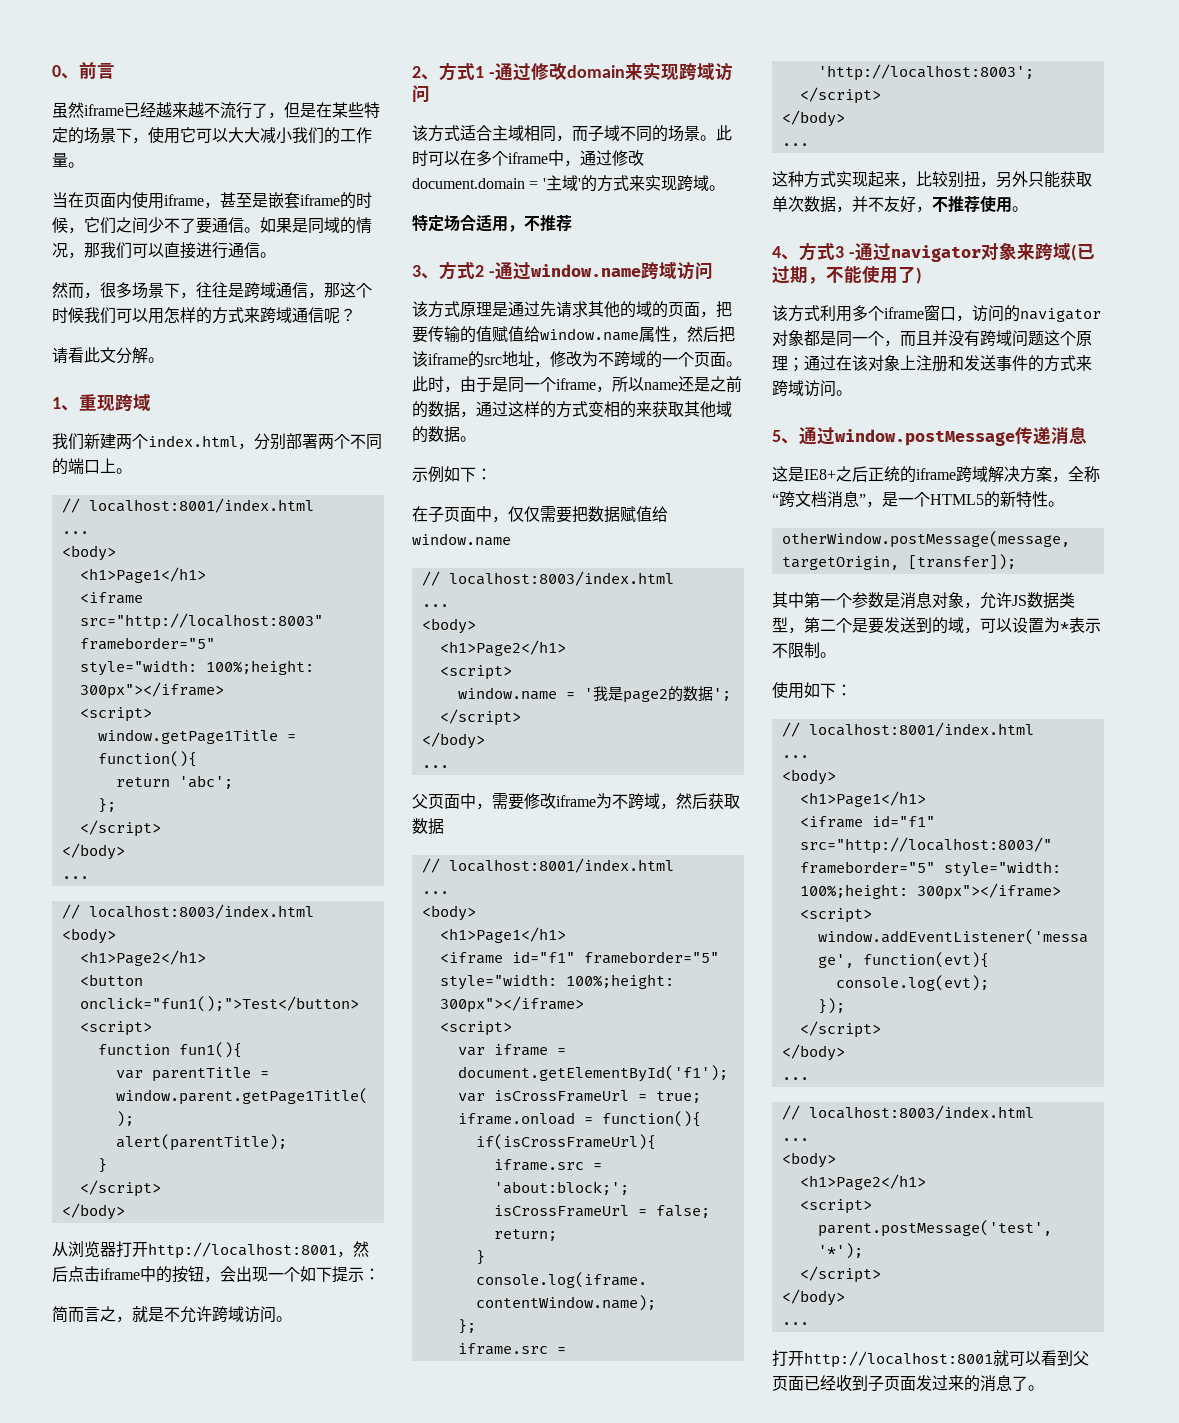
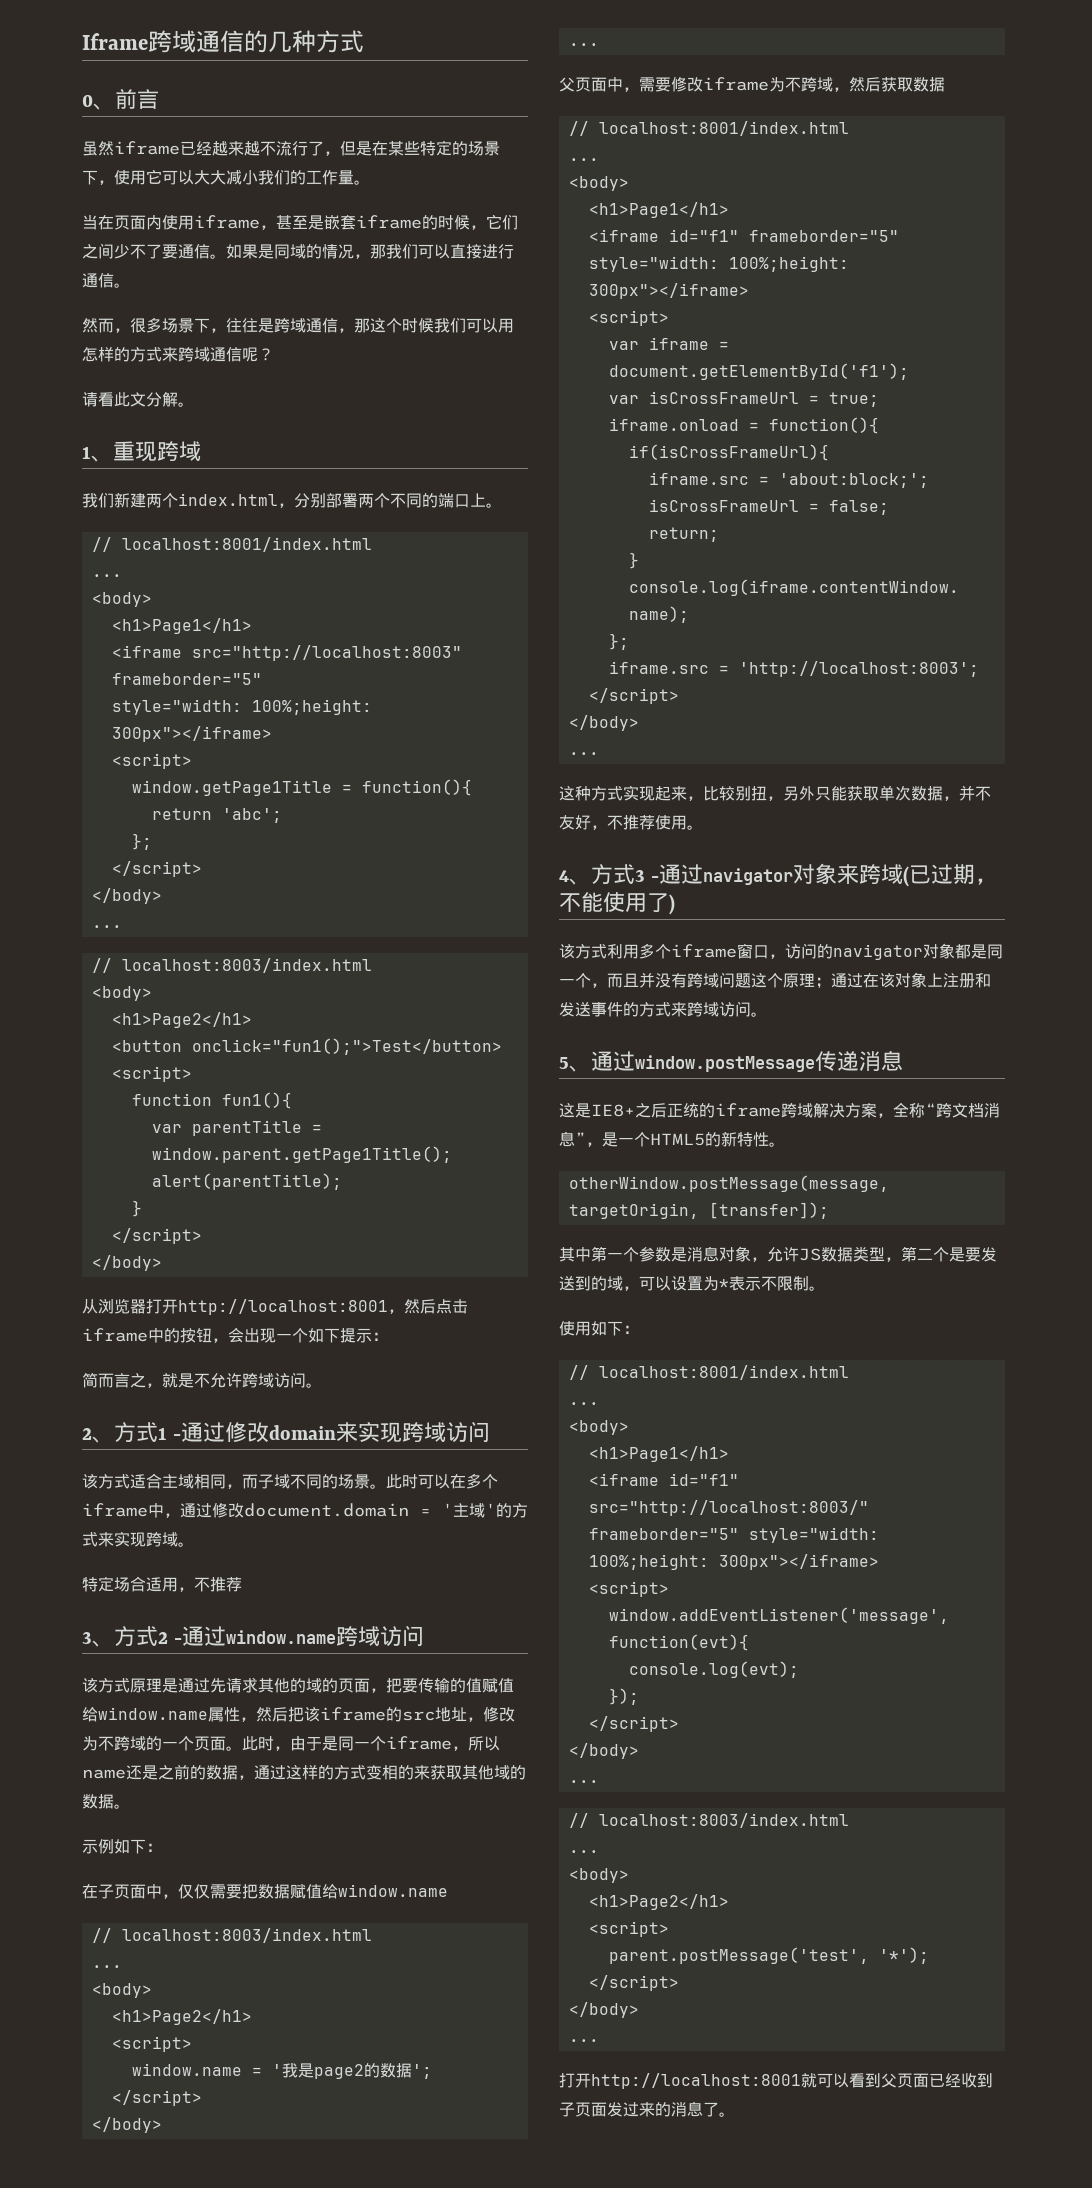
(52, 71) none -> [82,30,364,53] Iframe跨域通信的几种方式 //

